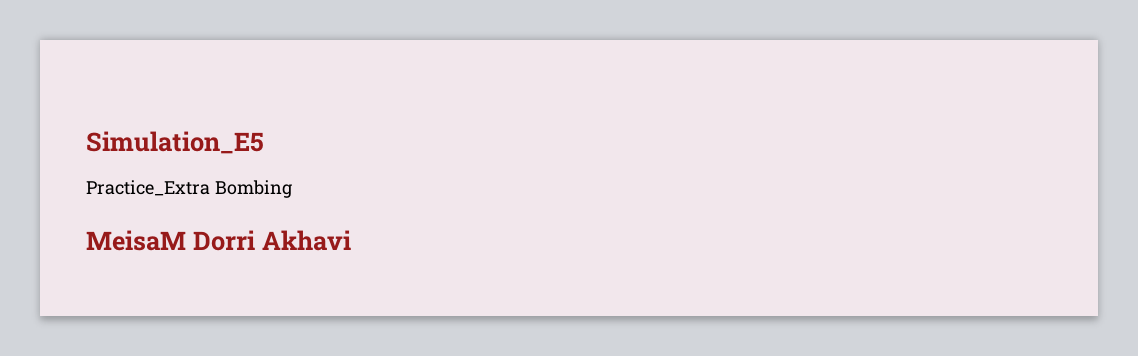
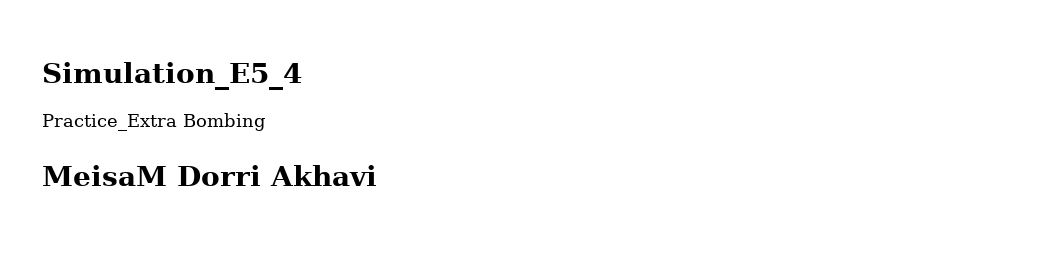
[86,131,264,154] Simulation_E5 -> [42,62,302,90] Simulation_E5_4

